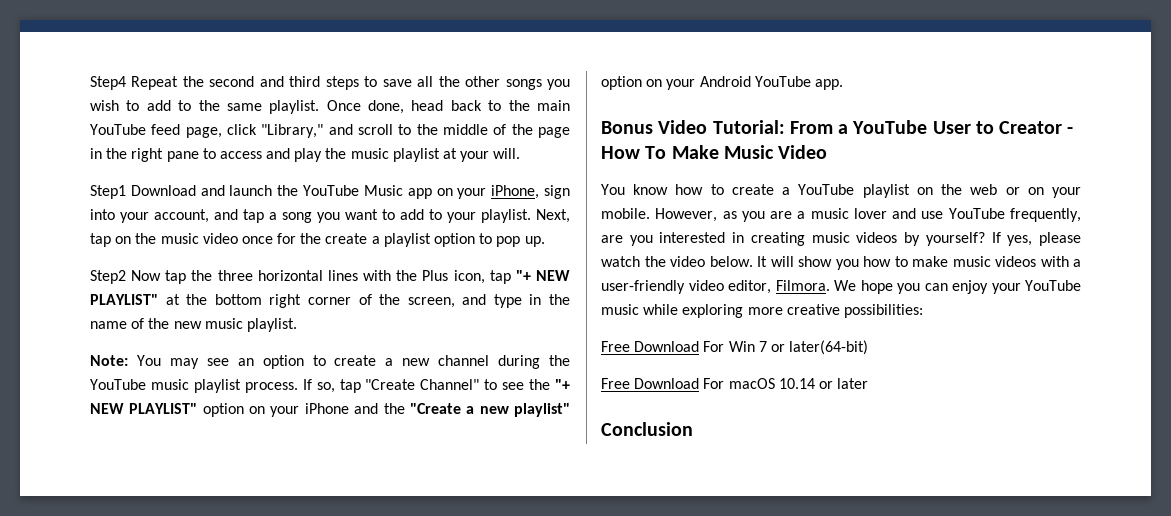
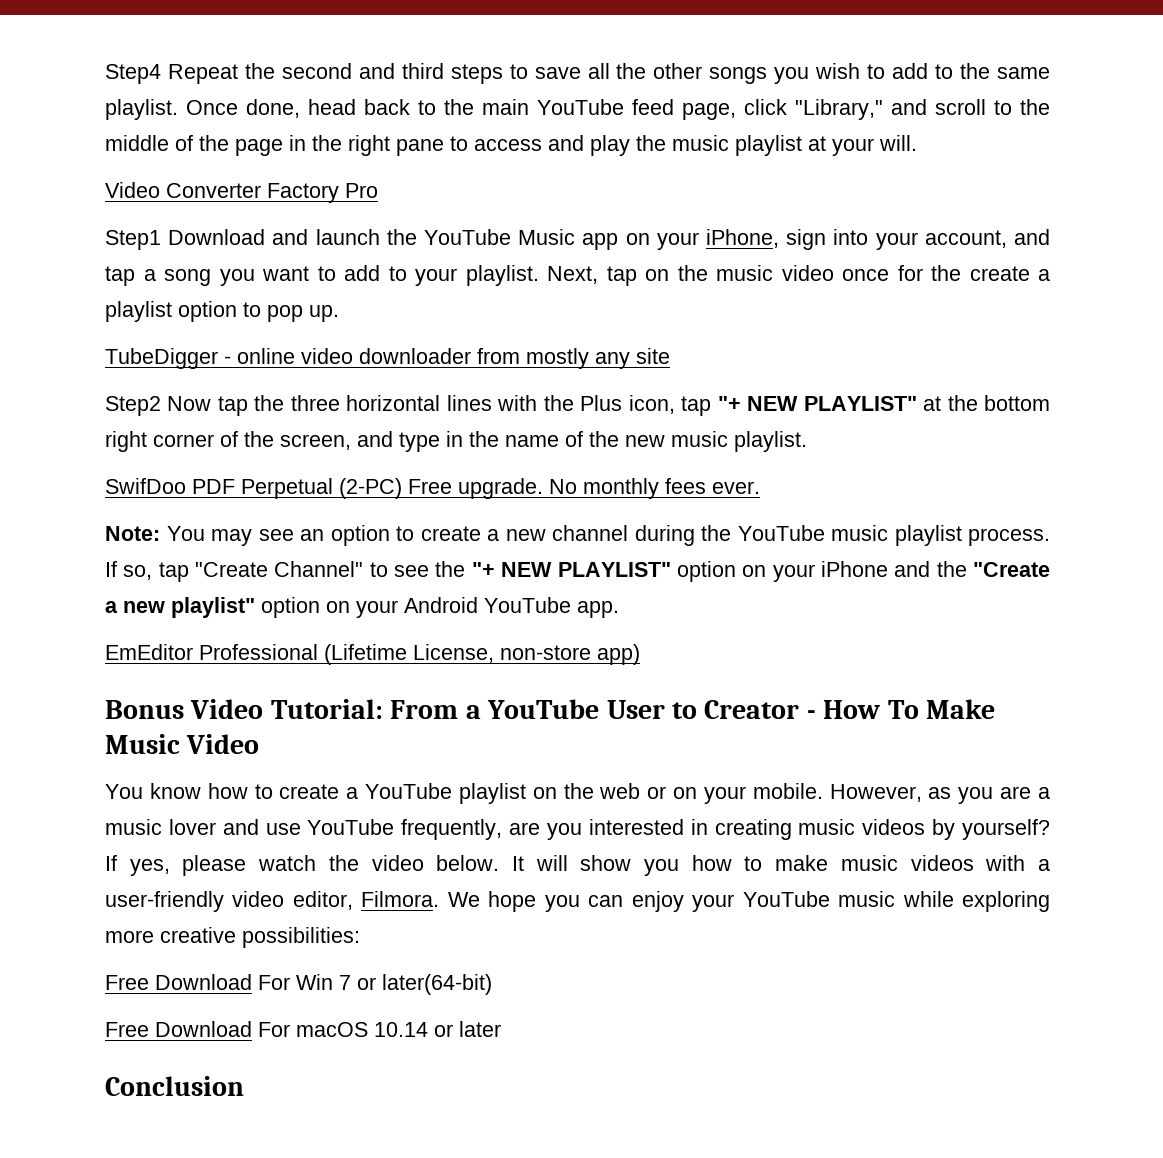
(521, 153) none -> [105,182,378,203] // Video Converter Factory Pro
(545, 241) none -> [105,348,670,369] // TubeDigger - online video downloader from mostly any site
(297, 325) none -> [105,478,760,499] // SwifDoo PDF Perpetual (2-PC) Free upgrade. No monthly fees ever.
(843, 84) none -> [105,644,640,665] // EmEditor Professional (Lifetime License, non-store app)

